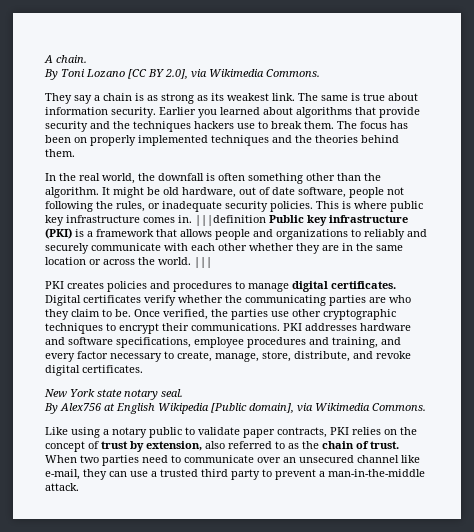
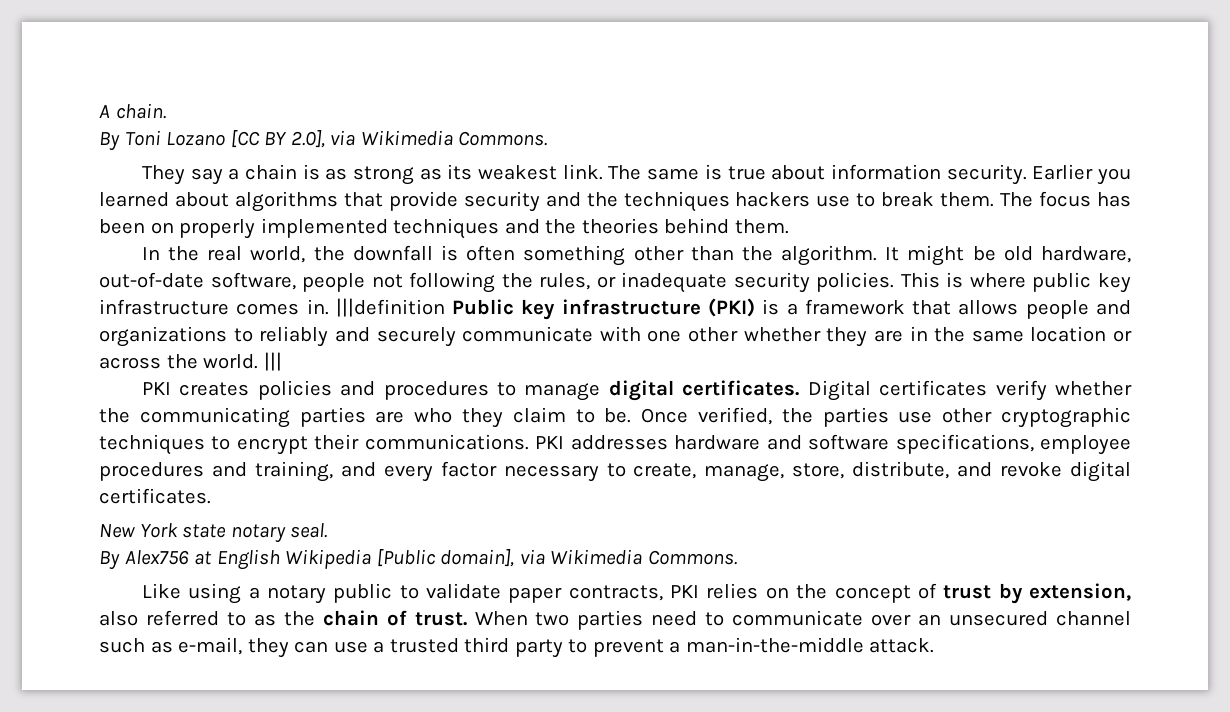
[239,187,295,195] out of date -> [99,272,204,288] out-of-date
[191,243,215,251] each -> [647,330,682,342] one
[401,455,420,463] like -> [99,638,173,653] such as

